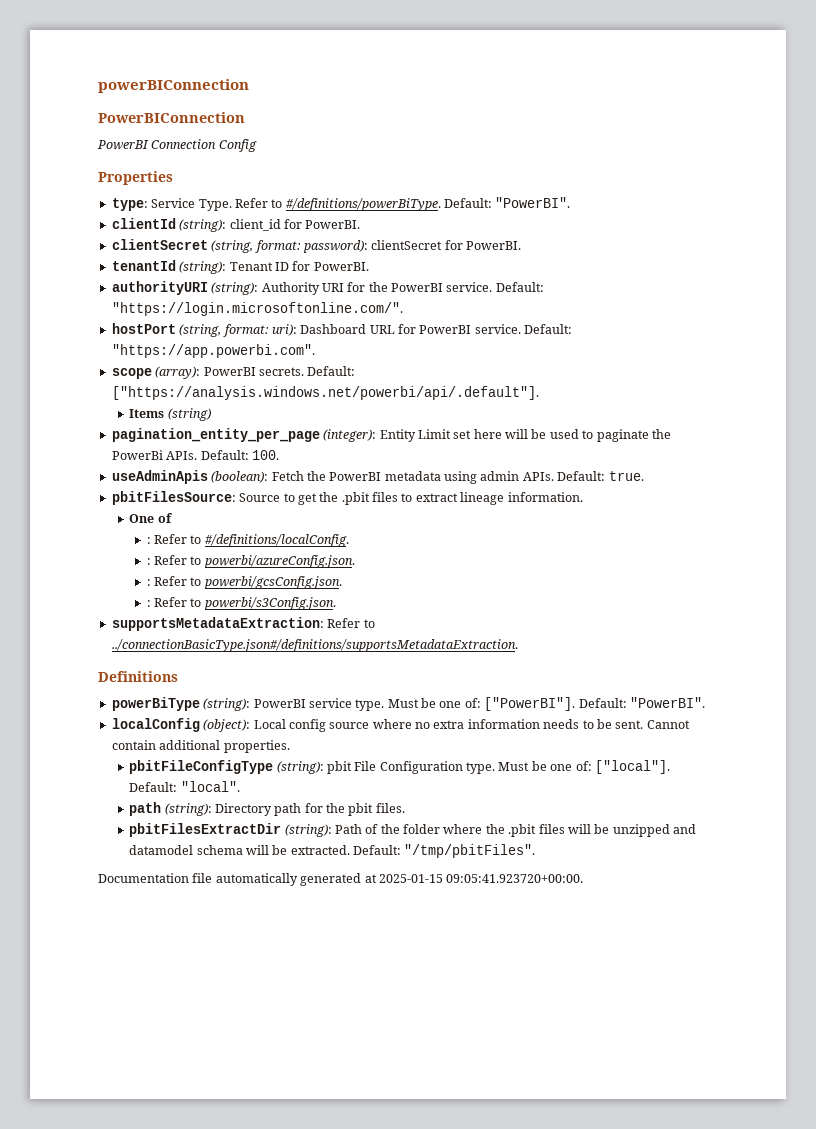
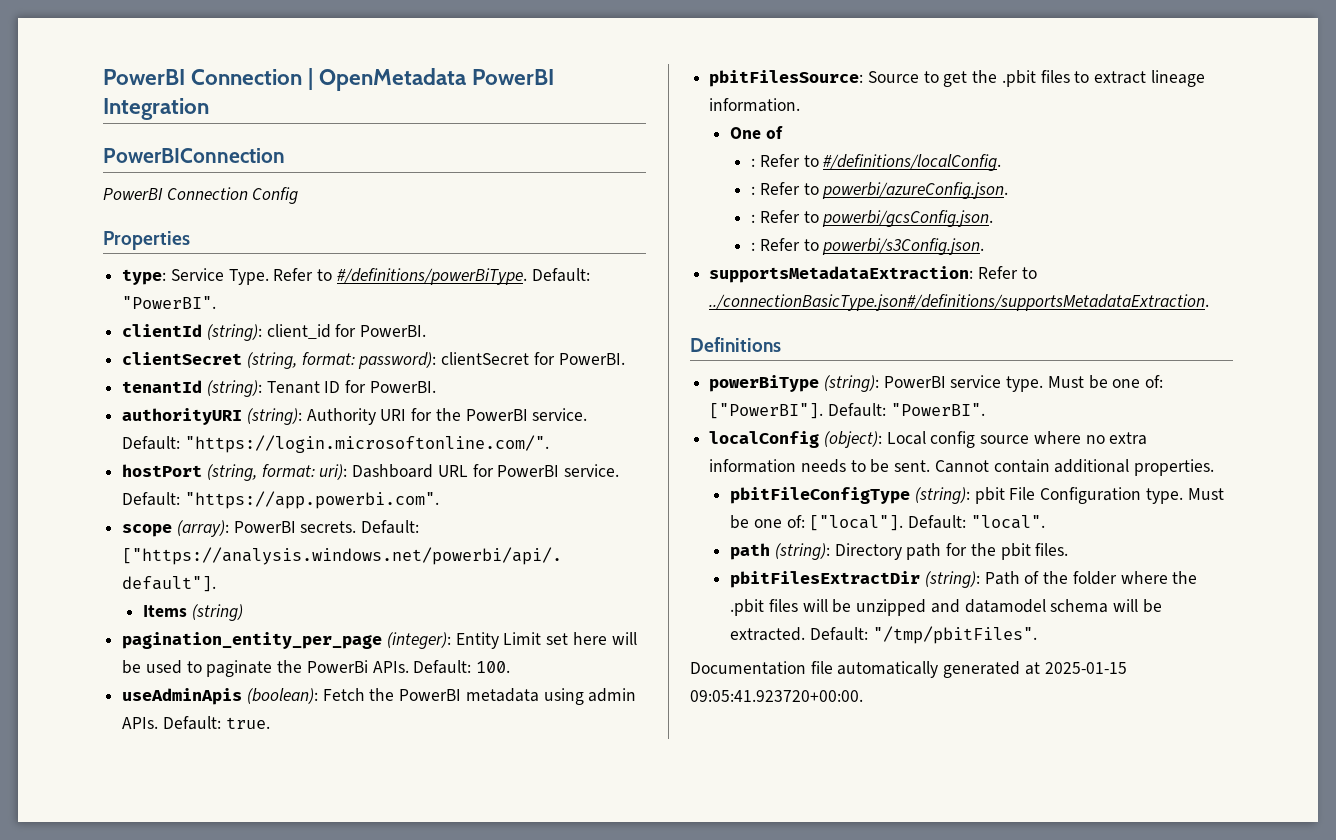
[98,79,249,93] powerBIConnection -> [103,68,555,91] [103,98,209,120] PowerBI Connection | OpenMetadata PowerBI Integration

